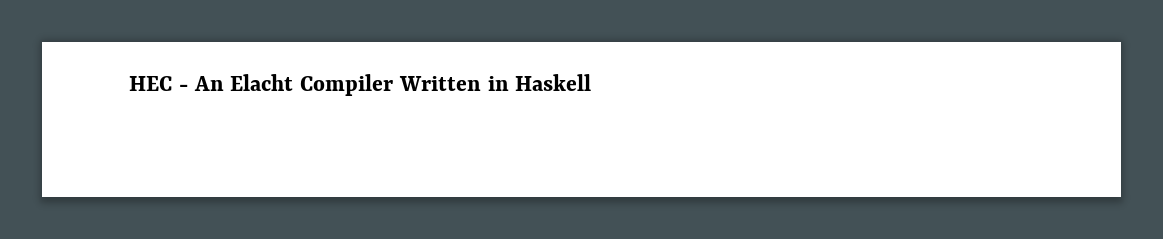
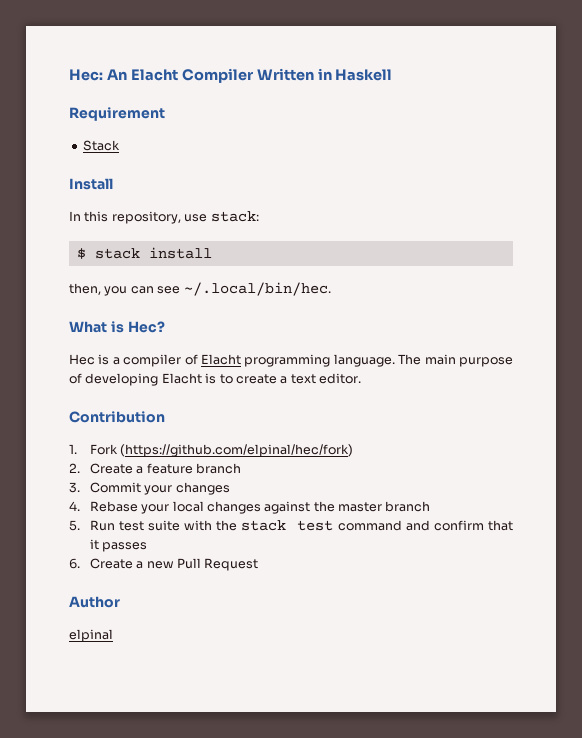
[129,76,188,91] HEC - -> [69,69,103,81] Hec:
(592, 82) none -> [69,107,165,121] [82,140,120,151] [69,178,113,190] [69,211,259,224] [76,247,212,259] [69,282,331,296] [69,321,165,333] [69,354,513,367] [69,373,361,386] [69,411,165,423] [69,444,354,457] [69,463,241,474] [69,482,230,495] [69,501,431,514] [69,520,513,531] [89,539,148,552] [69,558,259,571] [69,596,120,608] [69,629,113,642] // Requirement // Stack // Install // In this repository, use stack: // $ stack install // then, you can see ~/.local/bin/hec. // What is Hec? // Hec is a compiler of Elacht programming language. The main purpose of developing Elacht is to create a text editor. // Contribution // 1. Fork (https://github.com/elpinal/hec/fork) // 2. Create a feature branch // 3. Commit your changes // 4. Rebase your local changes against the master branch // 5. Run test suite with the stack test command and confirm that it passes // 6. Create a new Pull Request // Author // elpinal

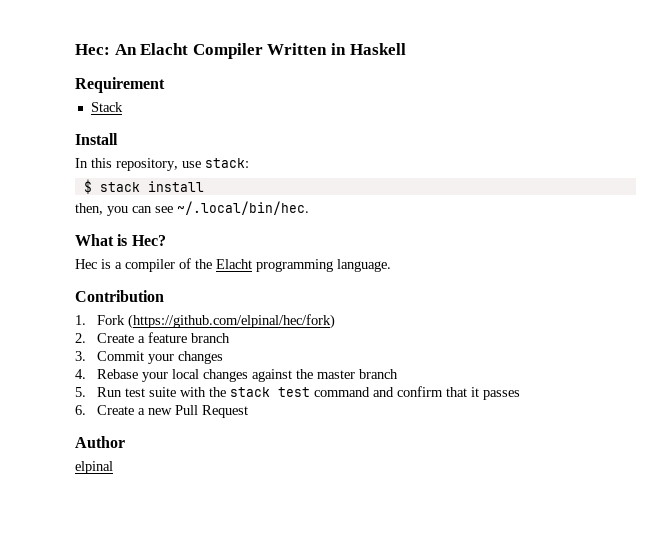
(198, 359) none -> [195,259,212,269] the
[398,354,513,367] [69,373,361,386] The main purpose of developing Elacht is to create a text editor. -> (391, 265) none

